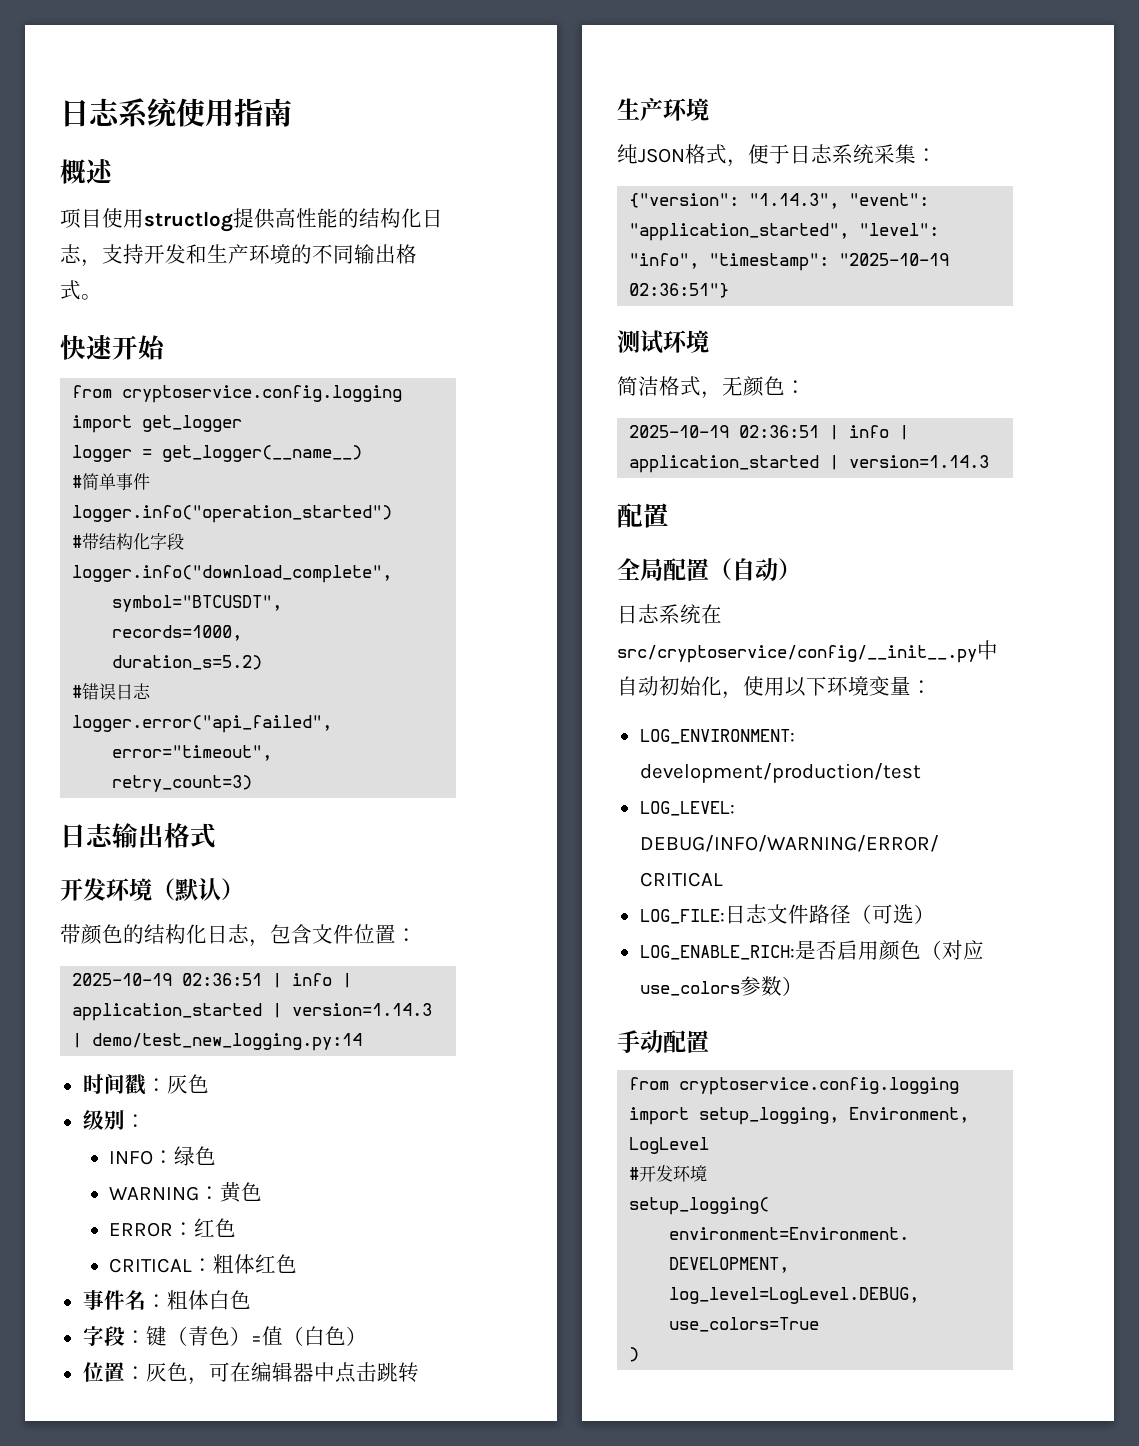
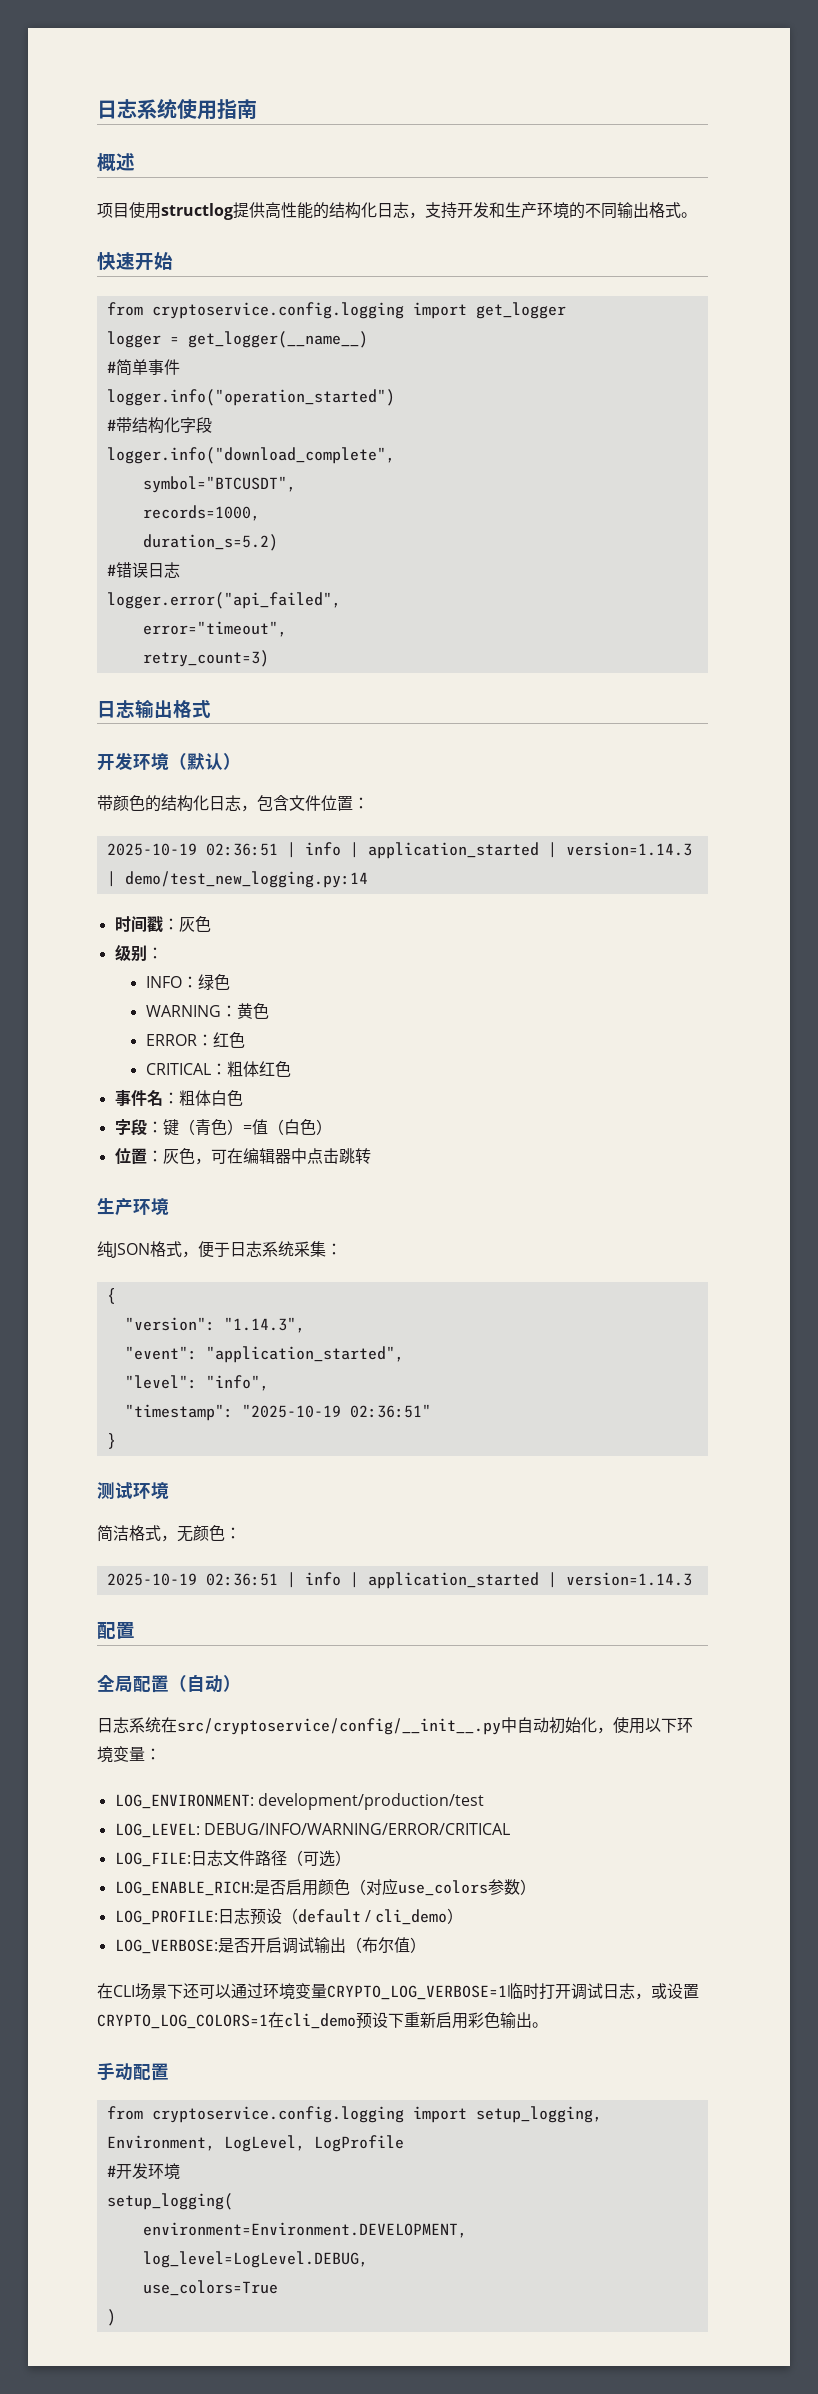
[629,193,740,208] {"version": -> [106,1288,116,1304] [124,1317,215,1331] { // "version":
(840, 201) none -> (305, 1325) //
(850, 232) none -> (404, 1354) //
(700, 261) none -> (269, 1383) //
[629,283,730,298] 02:36:51"} -> [349,1404,431,1418] [106,1433,116,1449] 02:36:51" // }
(803, 986) none -> [114,1908,464,1925] [114,1937,426,1954] [97,1983,699,2000] [97,2012,548,2029] // LOG_PROFILE:日志预设（default / cli_demo） // LOG_VERBOSE:是否开启调试输出（布尔值） // 在CLI场景下还可以通过环境变量CRYPTO_LOG_VERBOSE=1临时打开调试日志，或设置CRYPTO_LOG_COLORS=1在cli_demo预设下重新启用彩色输出。
[629,1137,710,1154] LogLevel -> [223,2135,404,2152] LogLevel, LogProfile

